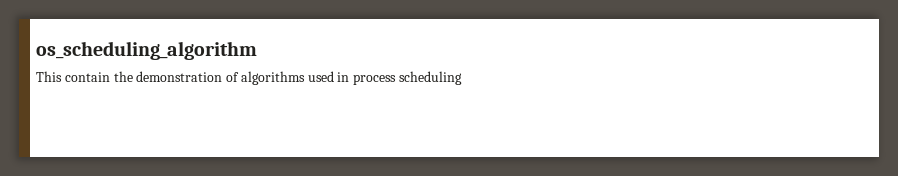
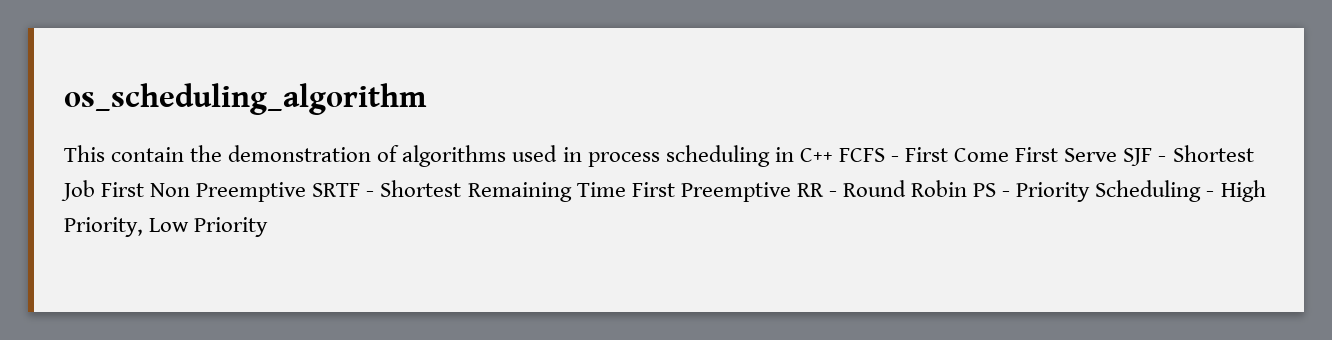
(463, 78) none -> [774,145,1254,166] [61,180,1266,202] [64,217,269,237] in C++ FCFS - First Come First Serve SJF - Shortest Job First Non Preemptive SRTF - Shortest Remaining Time First Preemptive RR - Round Robin PS - Priority Scheduling - High Priority, Low Priority

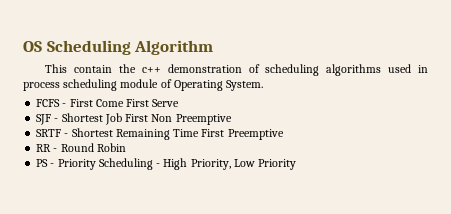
[64,83,427,115] os_scheduling_algorithm -> [23,40,214,55] OS Scheduling Algorithm
(223, 153) none -> [141,67,161,73] c++
(400, 153) none -> [265,64,320,76] scheduling
[774,147,833,162] in C++ -> [120,79,264,91] module of Operating System. //
(1118, 155) none -> (180, 103) //
(307, 192) none -> (232, 119) //
(791, 192) none -> (284, 134) //
(968, 188) none -> (126, 147) //

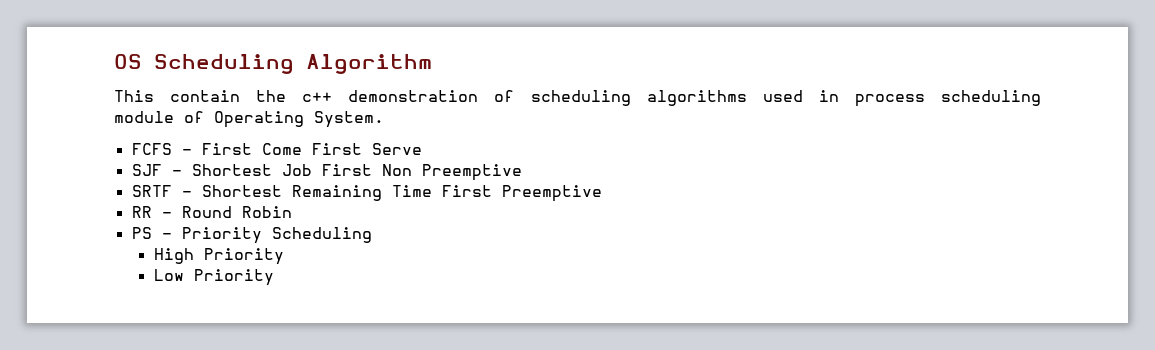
[156,158,231,170] - High Priority, -> [153,248,284,265] // High Priority //

